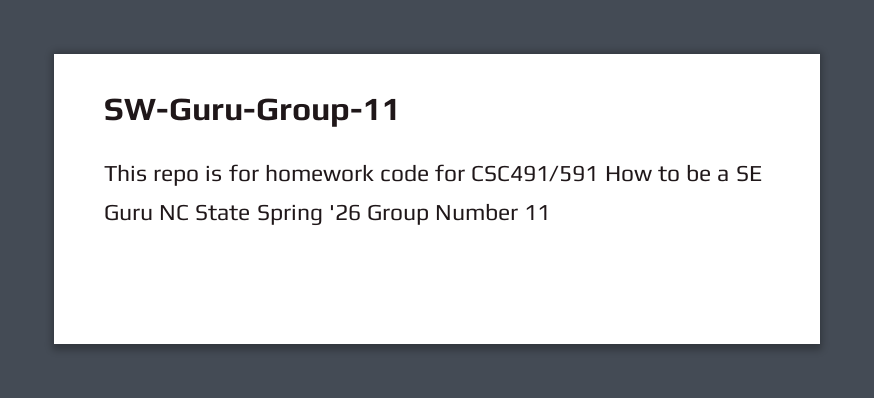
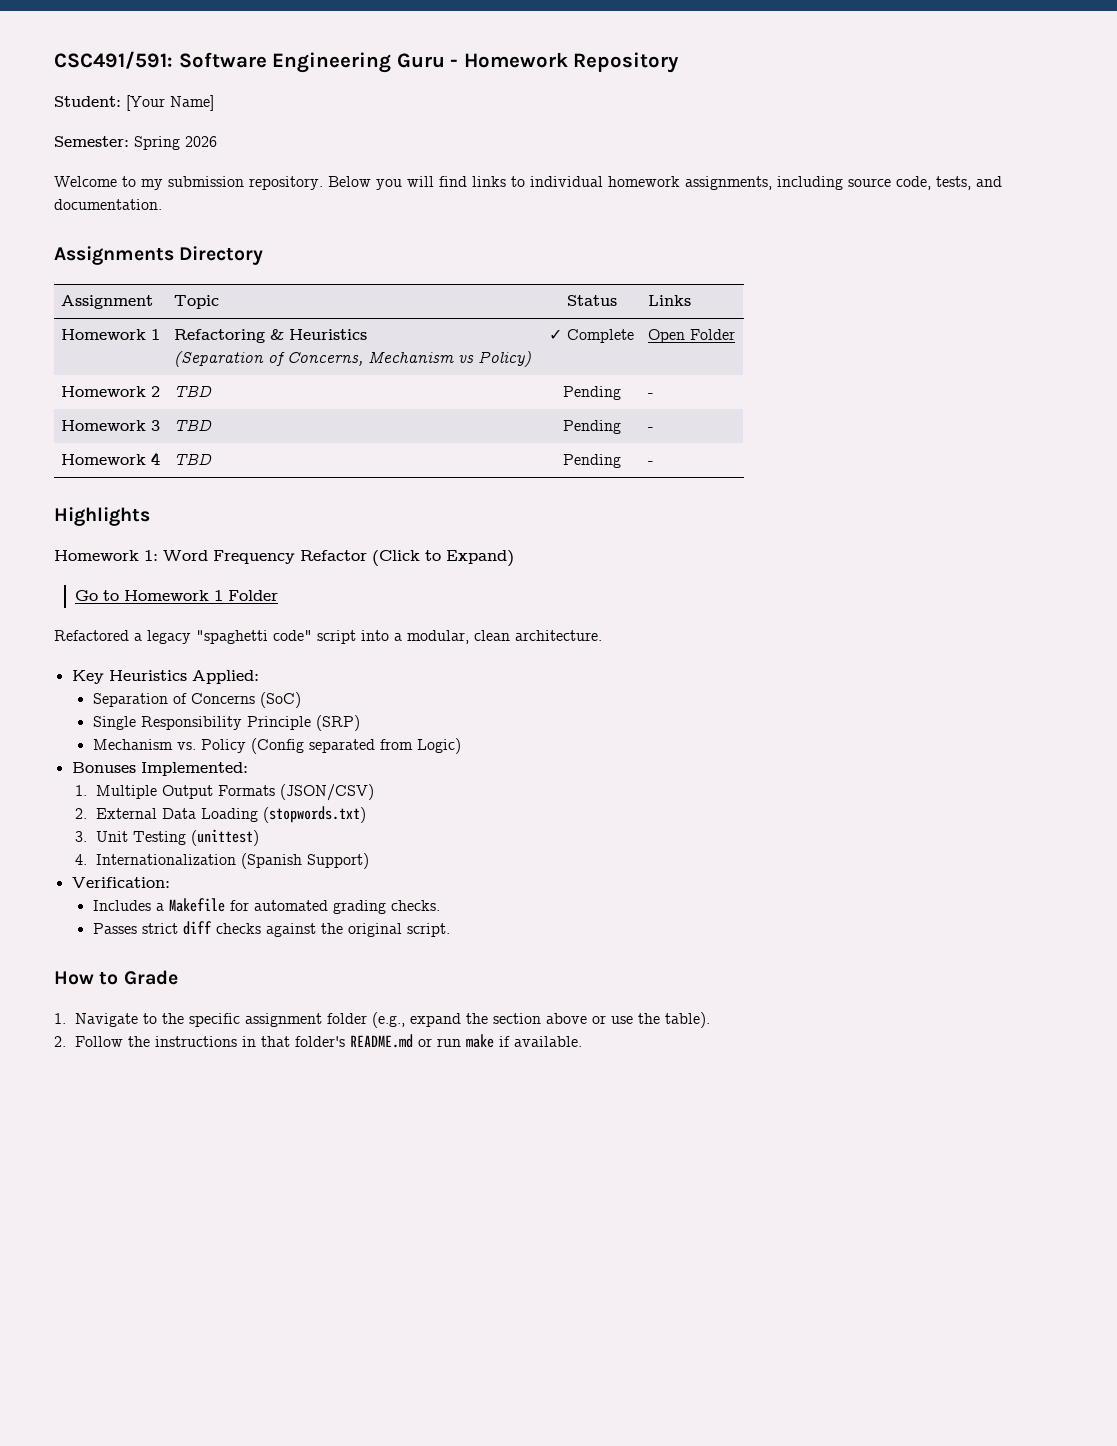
[104,98,401,127] [104,164,762,186] [104,203,551,226] SW-Guru-Group-11 // This repo is for homework code for CSC491/591 How to be a SE Guru NC State Spring '26 Group Number 11 -> [54,51,680,73] [54,95,214,111] [54,136,217,150] [54,176,1002,190] [54,199,162,210] [54,246,264,265] [60,295,153,309] [173,295,219,309] [566,295,617,306] [647,295,691,306] [60,329,160,340] [173,329,367,343] [173,351,531,367] [549,329,634,343] [647,329,735,343] [60,386,160,397] [173,385,212,397] [562,386,621,400] [647,393,653,397] [60,420,160,431] [173,419,212,431] [562,420,621,434] [647,427,653,431] [60,452,160,465] [173,453,212,465] [562,454,621,468] [647,461,653,465] [54,507,150,526] [54,550,514,567] [75,590,279,601] [54,630,602,644] [71,670,259,684] [92,692,301,708] [92,715,360,731] [92,738,461,754] [71,762,248,776] [75,784,375,801] [75,806,367,823] [75,829,260,846] [75,853,370,869] [71,877,170,888] [92,898,440,914] [92,921,450,937] [54,970,178,985] [54,1012,711,1028] [54,1034,583,1048] CSC491/591: Software Engineering Guru - Homework Repository // Student: [Your Name] // Semester: Spring 2026 // Welcome to my submission repository. Below you will find links to individual homework assignments, including source code, tests, and documentation. // Assignments Directory // Assignment | Topic | Status | Links // Homework 1 | Refactoring & Heuristics // (Separation of Concerns, Mechanism vs Policy) | ✓ Complete | Open Folder // Homework 2 | TBD | Pending | - // Homework 3 | TBD | Pending | - // Homework 4 | TBD | Pending | - // Highlights // Homework 1: Word Frequency Refactor (Click to Expand) // Go to Homework 1 Folder // Refactored a legacy "spaghetti code" script into a modular, clean architecture. // Key Heuristics Applied: // Separation of Concerns (SoC) // Single Responsibility Principle (SRP) // Mechanism vs. Policy (Config separated from Logic) // Bonuses Implemented: // 1. Multiple Output Formats (JSON/CSV) // 2. External Data Loading (stopwords.txt) // 3. Unit Testing (unittest) // 4. Internationalization (Spanish Support) // Verification: // Includes a Makefile for automated grading checks. // Passes strict diff checks against the original script. // How to Grade // 1. Navigate to the specific assignment folder (e.g., expand the section above or use the table). // 2. Follow the instructions in that folder's README.md or run make if available.

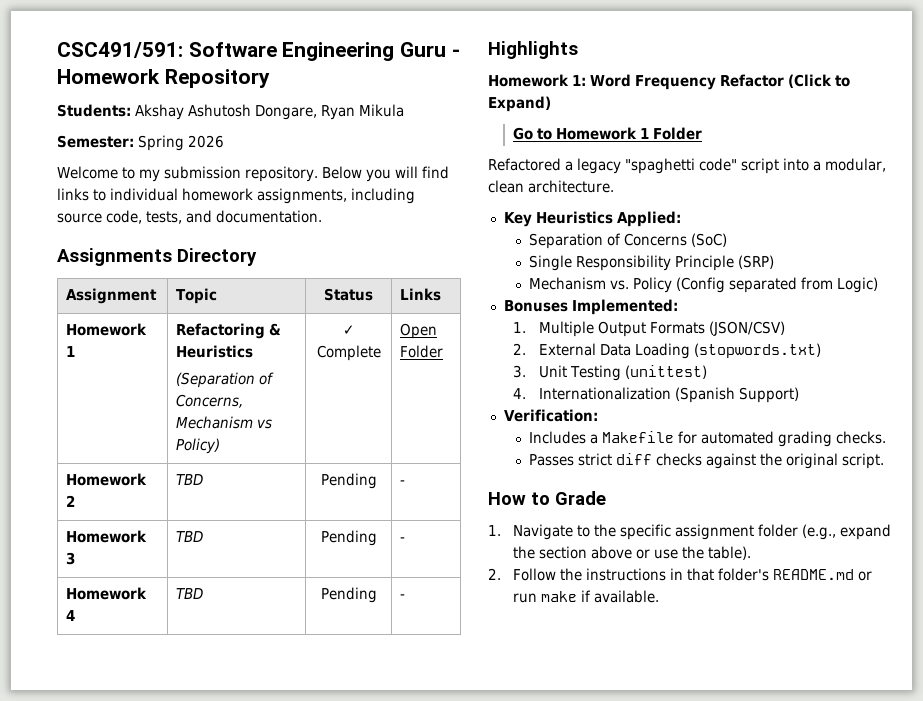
[54,95,214,111] Student: [Your Name] -> [57,104,404,120] Students: Akshay Ashutosh Dongare, Ryan Mikula

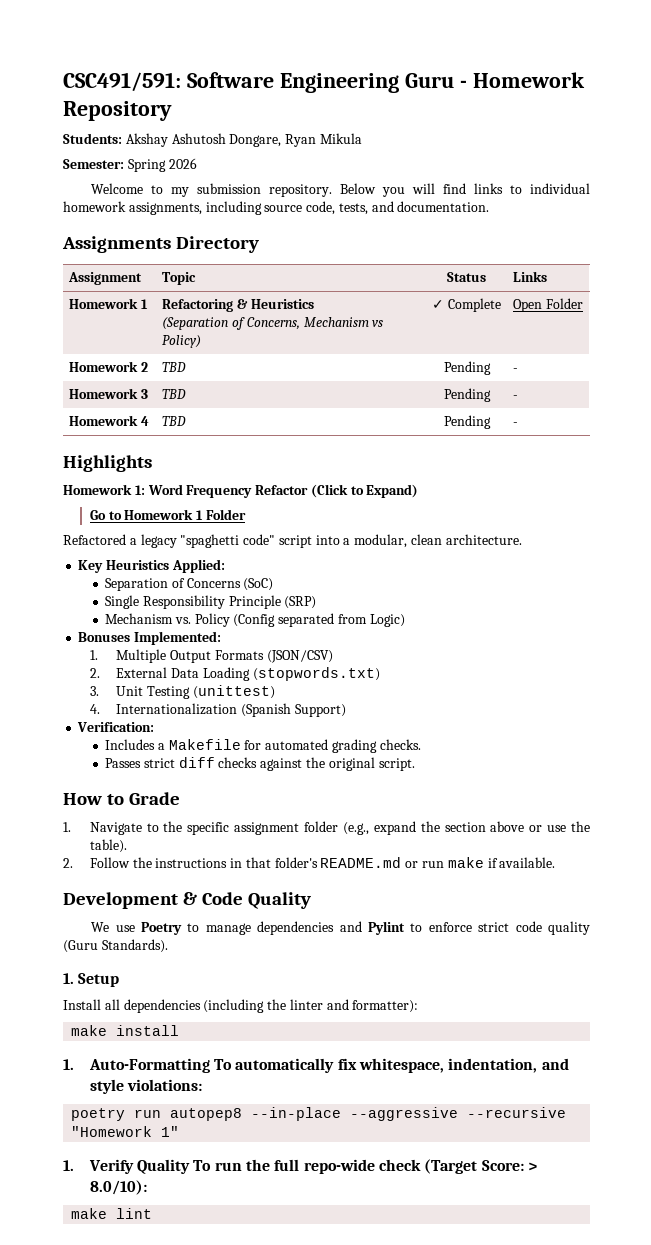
(660, 596) none -> [63,892,312,909] [91,921,590,935] [63,939,168,953] [63,973,120,987] [63,999,419,1013] [71,1025,180,1036] [63,1058,569,1073] [89,1079,203,1094] [71,1107,567,1121] [71,1126,180,1137] [63,1159,537,1174] [89,1180,147,1195] [71,1208,153,1219] // Development & Code Quality // We use Poetry to manage dependencies and Pylint to enforce strict code quality (Guru Standards). // 1. Setup // Install all dependencies (including the linter and formatter): // make install // 1. Auto-Formatting To automatically fix whitespace, indentation, and style violations: // poetry run autopep8 --in-place --aggressive --recursive "Homework 1" // 1. Verify Quality To run the full repo-wide check (Target Score: > 8.0/10): // make lint

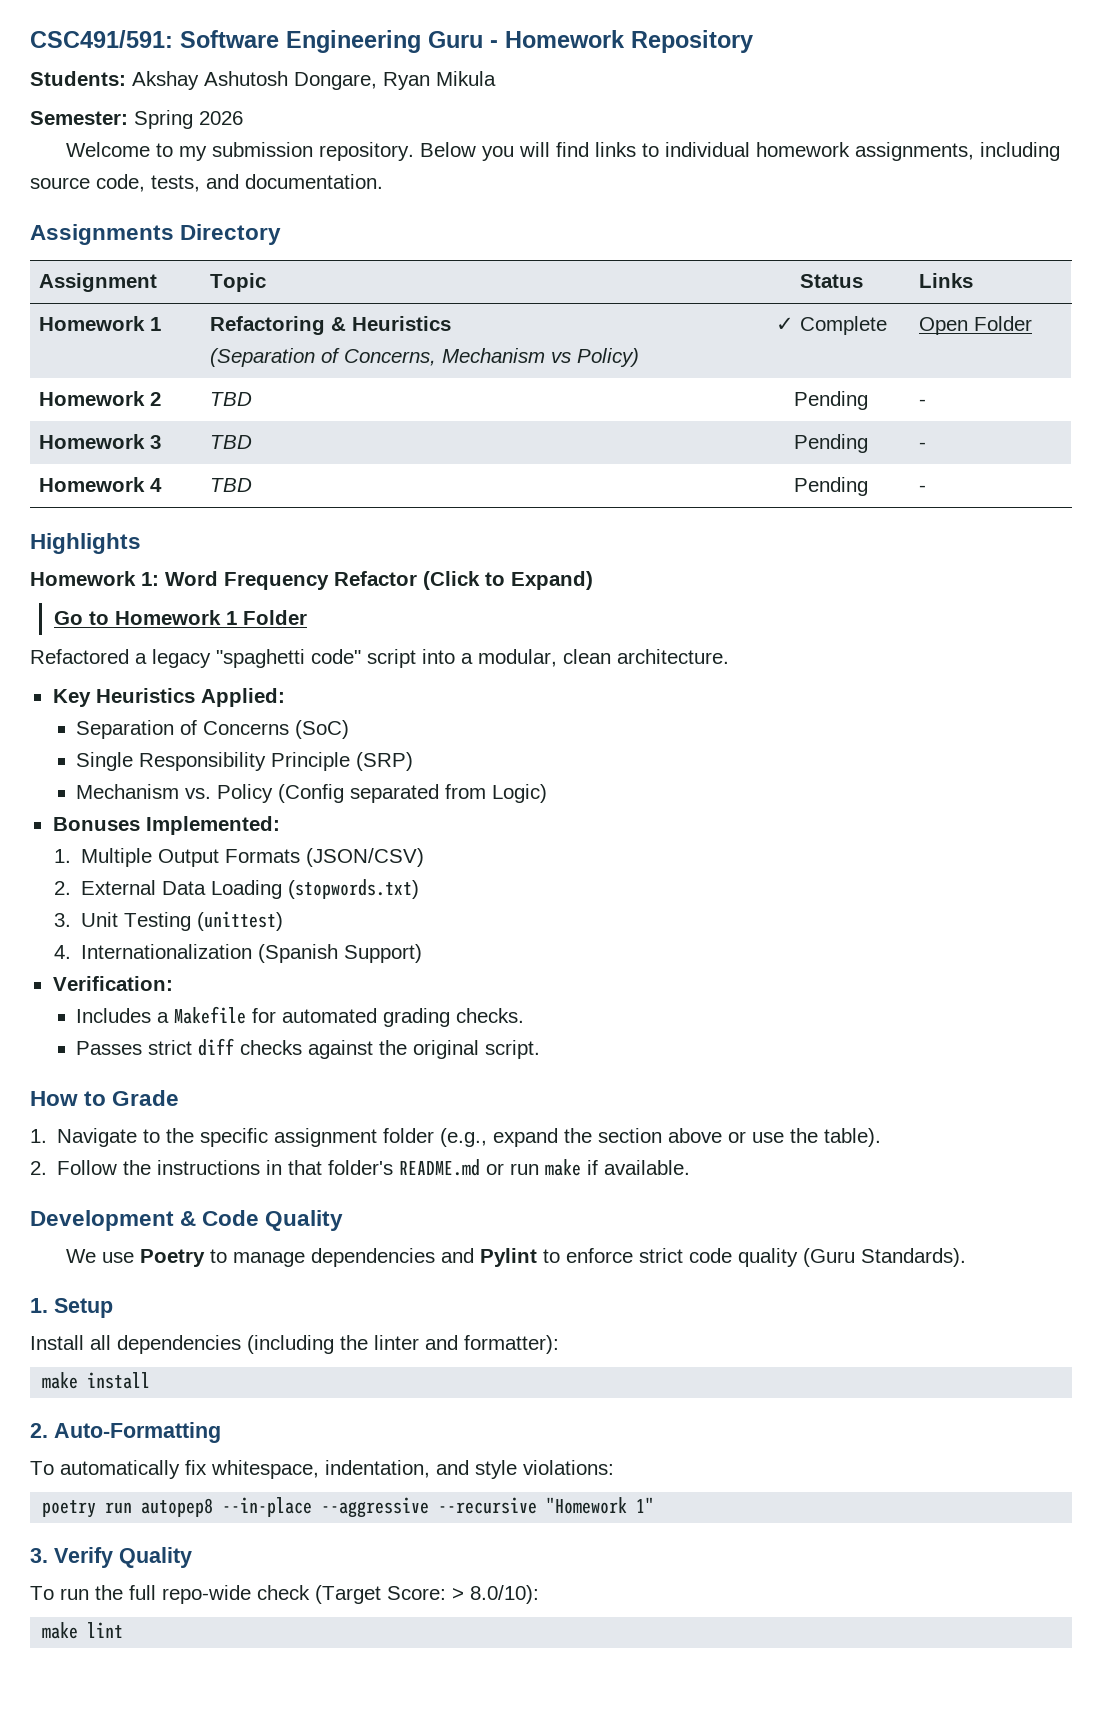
[63,1059,74,1070] 1. -> [30,1423,48,1438] 2.
(210, 1065) none -> (221, 1432) //
[63,1160,74,1171] 1. -> [30,1548,48,1563] 3.
(191, 1166) none -> (192, 1557) //

